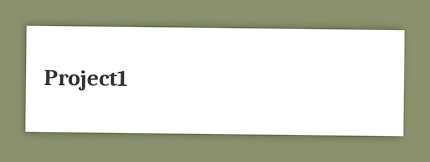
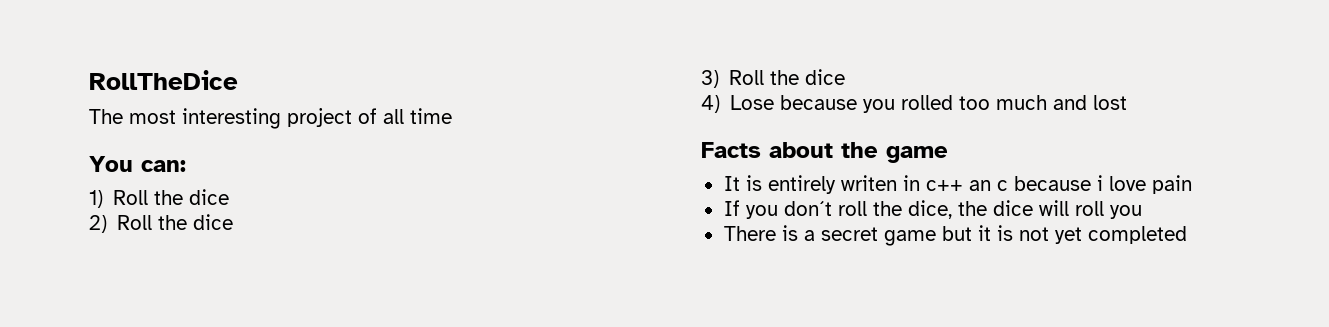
[43,69,129,91] Project1 -> [89,70,238,90] [89,108,452,129] [89,156,186,172] [89,189,230,208] [89,214,234,233] [701,69,846,88] [701,95,1128,113] [701,142,948,163] [723,175,1192,194] [723,200,1142,219] [723,225,1187,246] RollTheDice // The most interesting project of all time // You can: // 1) Roll the dice // 2) Roll the dice // 3) Roll the dice // 4) Lose because you rolled too much and lost // Facts about the game // It is entirely writen in c++ an c because i love pain // If you don´t roll the dice, the dice will roll you // There is a secret game but it is not yet completed

